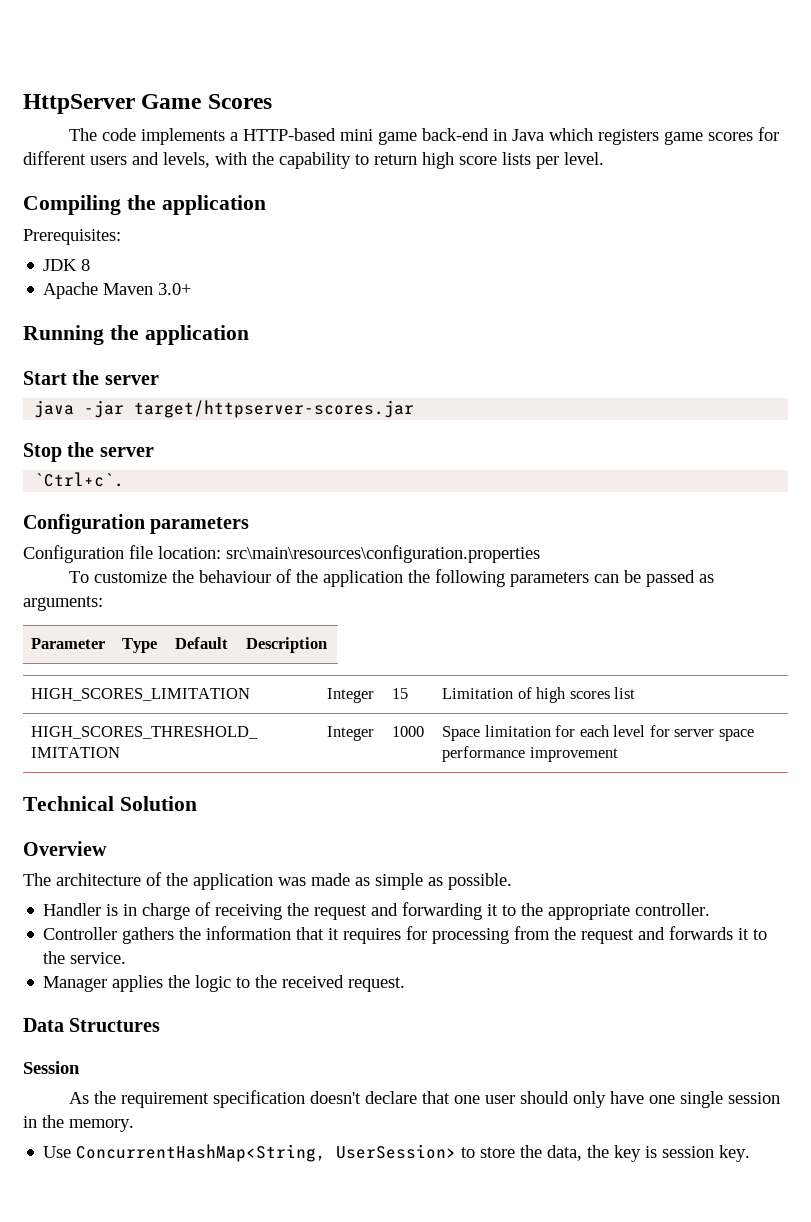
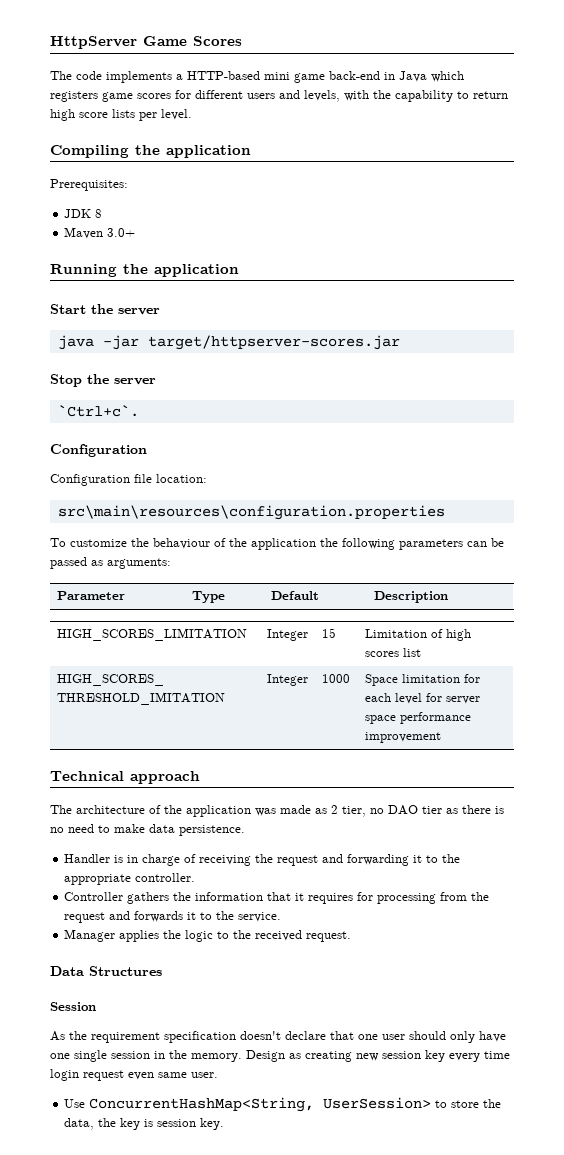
[43,282,99,299] Apache -> (103, 213) none
[150,517,250,534] parameters -> (147, 450) none
(221, 552) none -> (207, 478) //
[119,796,197,811] [23,841,107,856] Solution // Overview -> [130,771,200,784] approach
[375,873,512,890] simple as possible. -> [331,805,504,817] [50,824,245,836] 2 tier, no DAO tier as there is no need to make data persistence.
(134, 1125) none -> [246,1050,510,1062] [50,1069,218,1081] Design as creating new session key every time login request even same user.

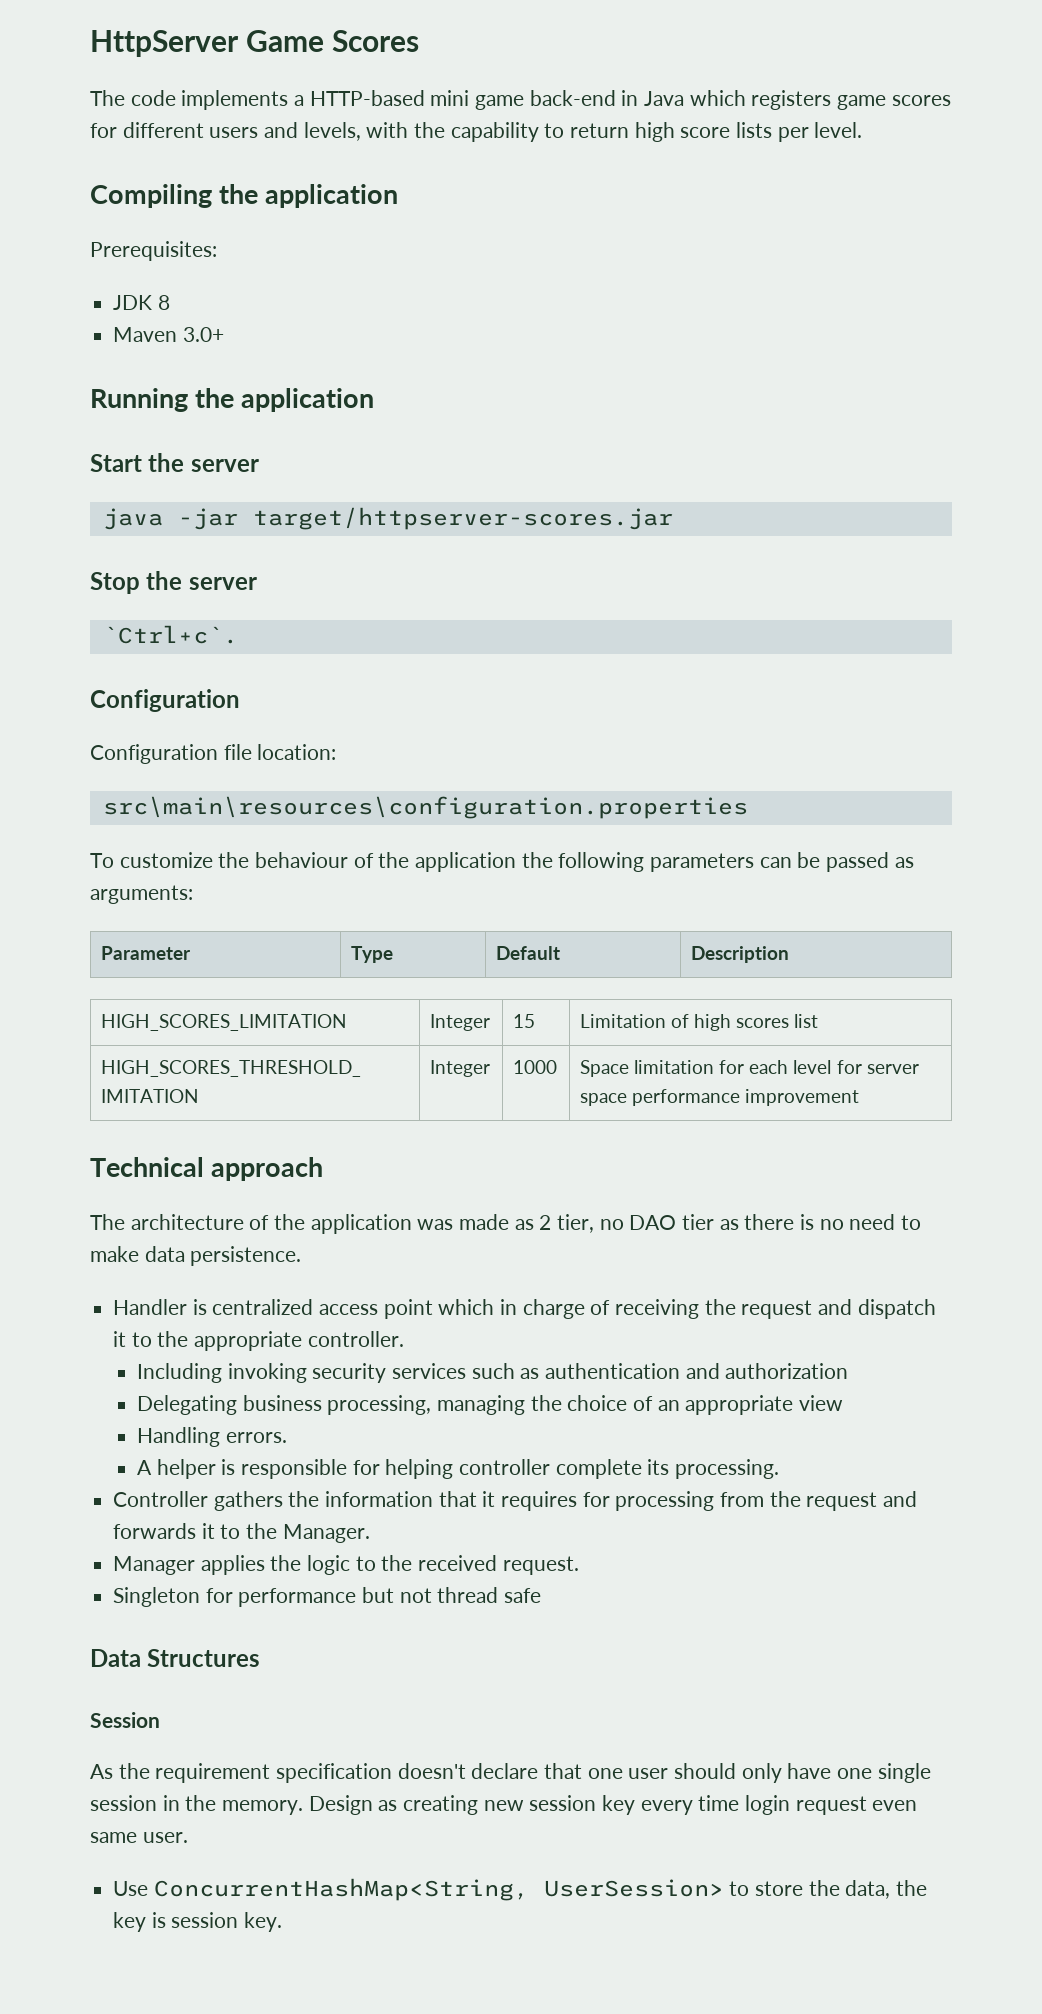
(124, 859) none -> [212,1299,495,1319] centralized access point which
[347,854,410,866] forwarding -> [857,1299,936,1319] dispatch
(196, 877) none -> [137,1363,849,1383] [137,1395,844,1415] [137,1427,287,1447] [137,1459,780,1479] // Including invoking security services such as authentication and authorization // Delegating business processing, managing the choice of an appropriate view // Handling errors. // A helper is responsible for helping controller complete its processing.
[238,912,282,922] service. -> [282,1524,370,1543] Manager.
(352, 936) none -> [113,1587,542,1607] // Singleton for performance but not thread safe

